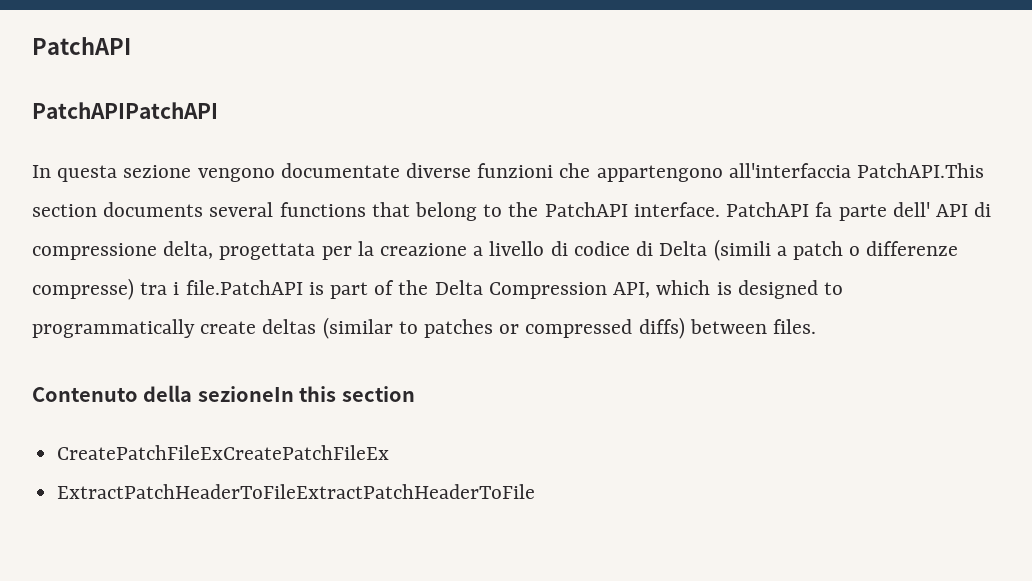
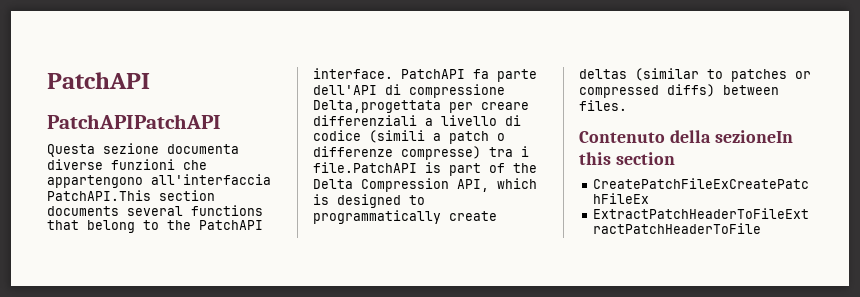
[32,163,400,182] In questa sezione vengono documentate -> [47,143,239,157] Questa sezione documenta
[892,202,992,217] [32,241,468,260] dell' API di compressione delta, progettata per la creazione -> [313,84,505,98] [313,100,529,113] [313,115,417,126] dell'API di compressione Delta,progettata per creare differenziali
[636,241,708,256] di Delta -> (361, 135) none

